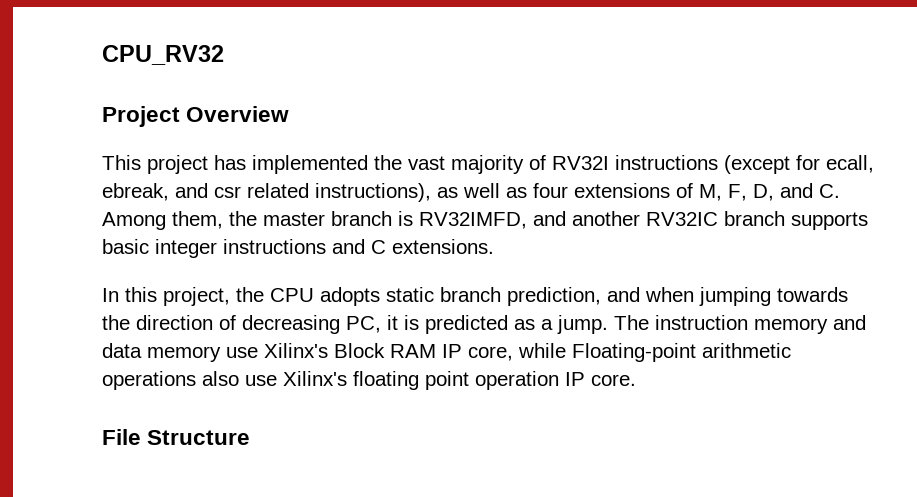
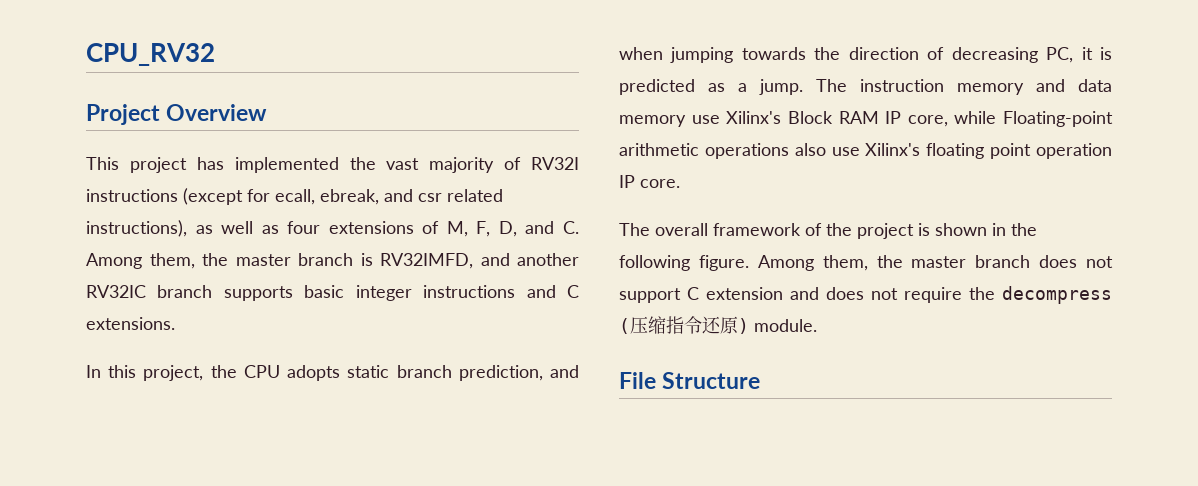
(636, 380) none -> [619,223,1037,239] [619,255,1113,271] [619,286,1112,304] [619,316,817,334] // The overall framework of the project is shown in the following figure. Among them, the master branch does not support C extension and does not require the decompress (压缩指令还原) module.

